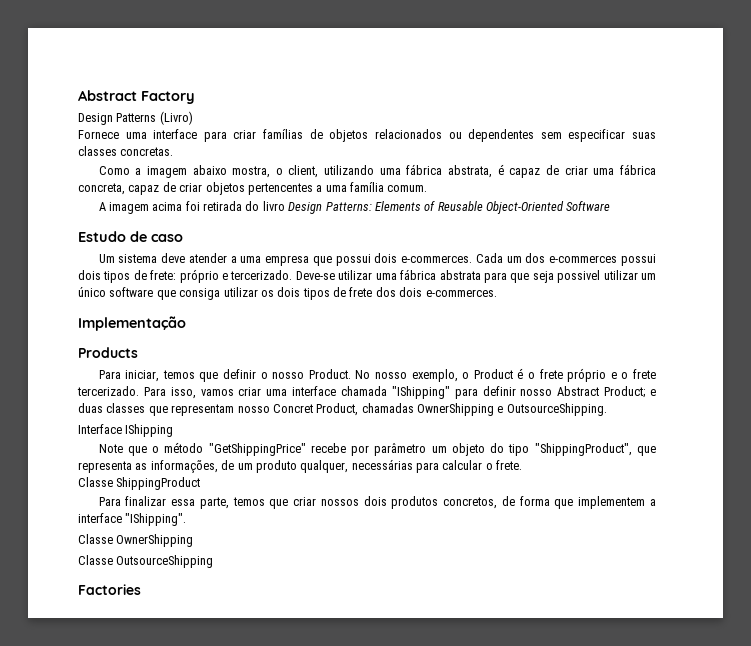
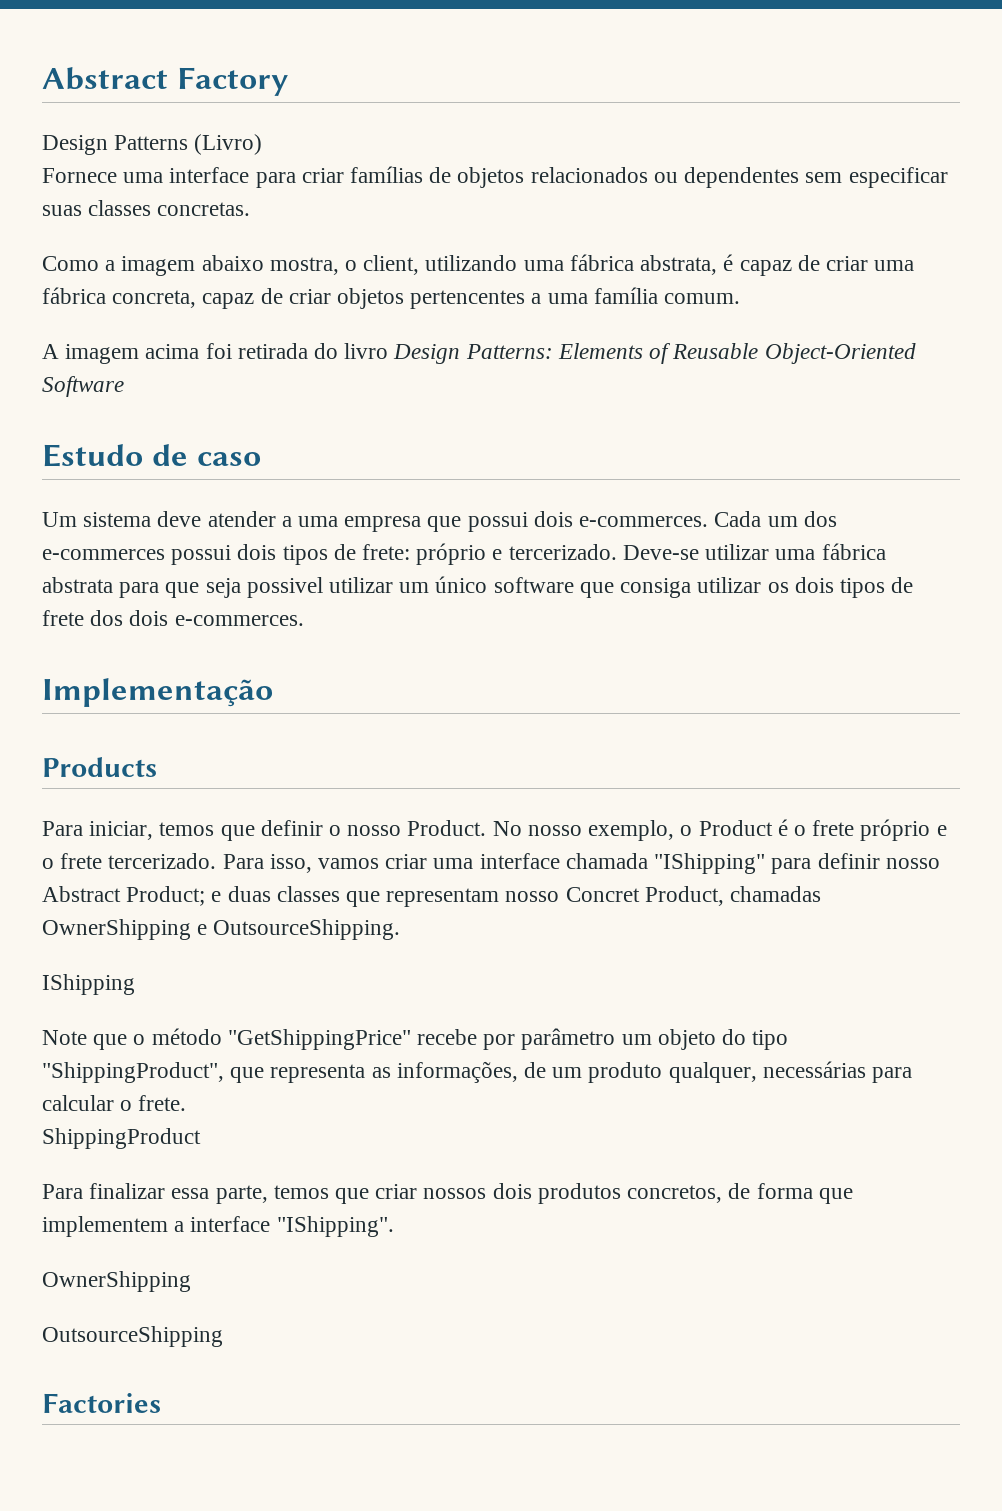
[78,424,122,434] Interface -> (401, 929) none
[78,477,113,487] Classe -> (187, 1103) none
[78,534,113,544] Classe -> (394, 1226) none
[78,555,113,565] Classe -> (191, 1281) none

